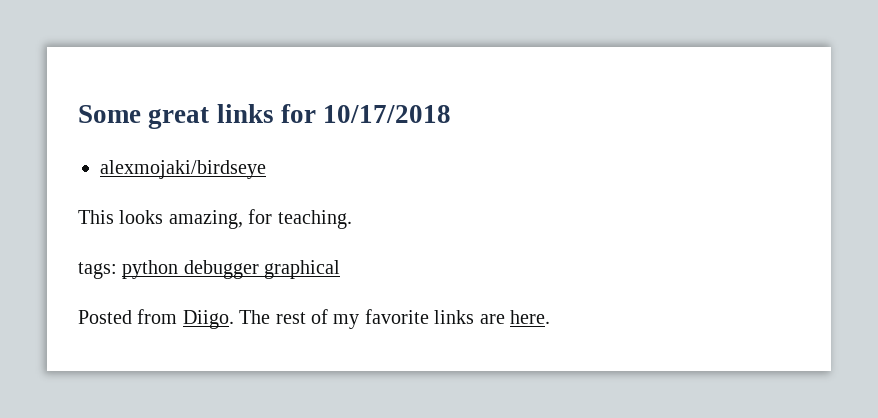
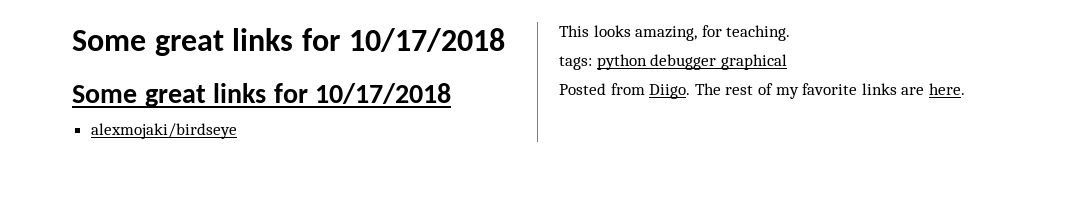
[78,104,452,129] Some great links for 10/17/2018 -> [72,28,505,56] [72,83,452,107] Some great links for 10/17/2018 // Some great links for 10/17/2018

